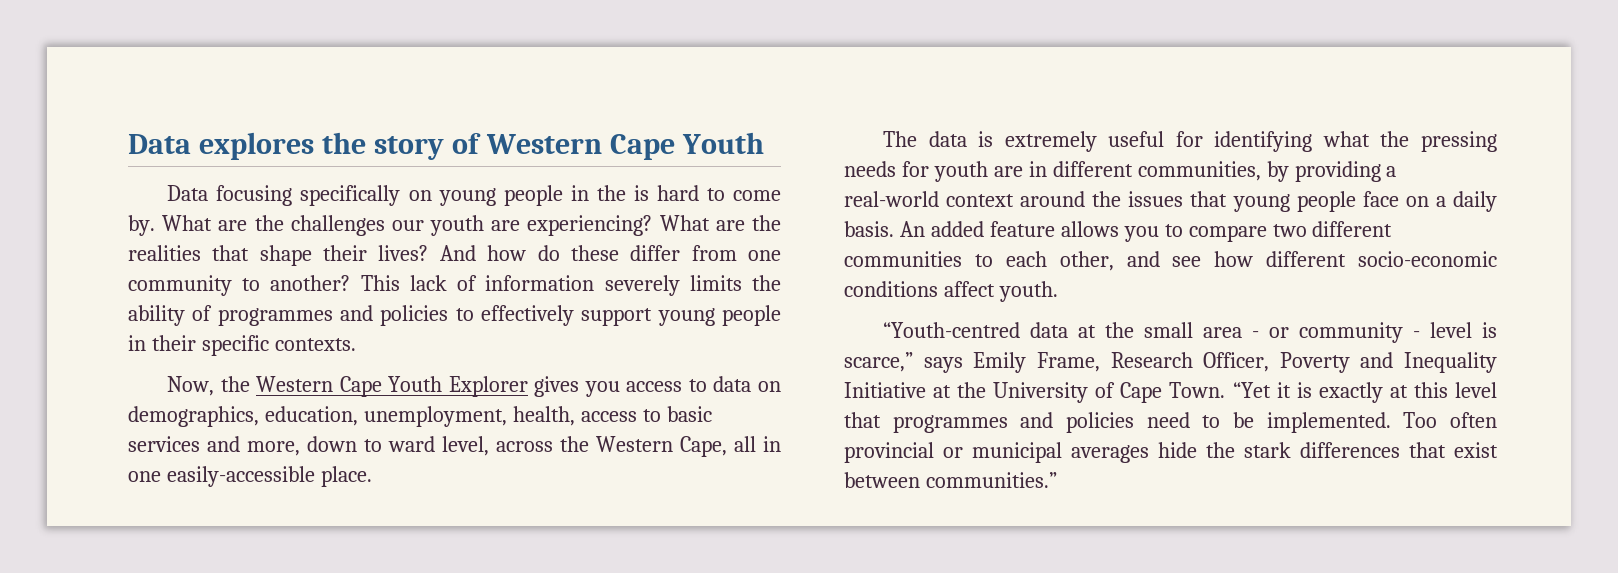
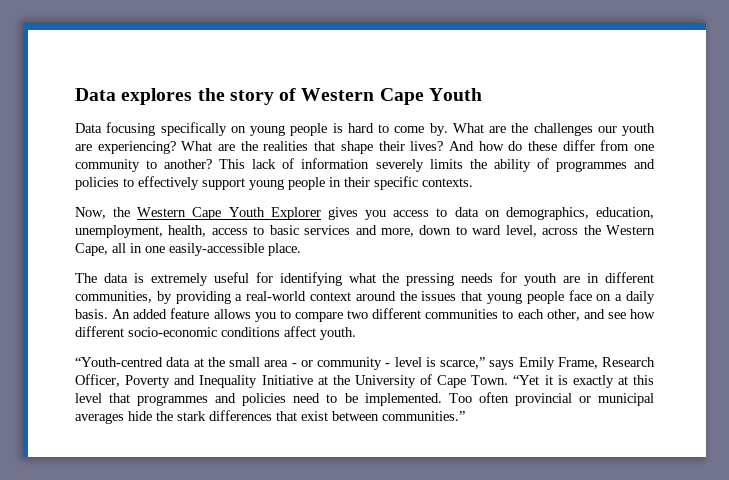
[570,185,626,201] in the -> (328, 129) none

